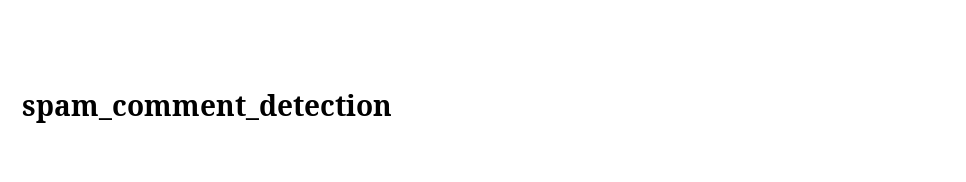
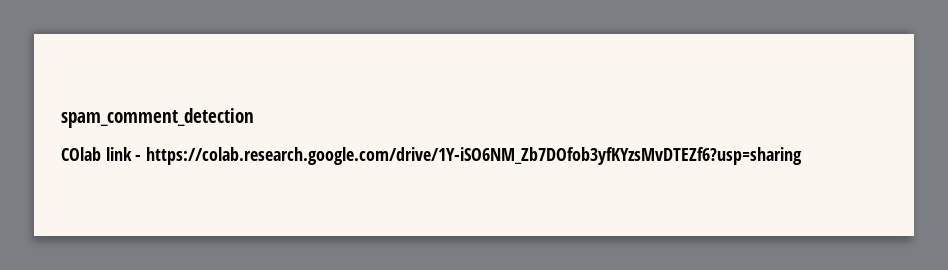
(392, 108) none -> [61,147,803,165] // COlab link - https://colab.research.google.com/drive/1Y-iSO6NM_Zb7DOfob3yfKYzsMvDTEZf6?usp=sharing

